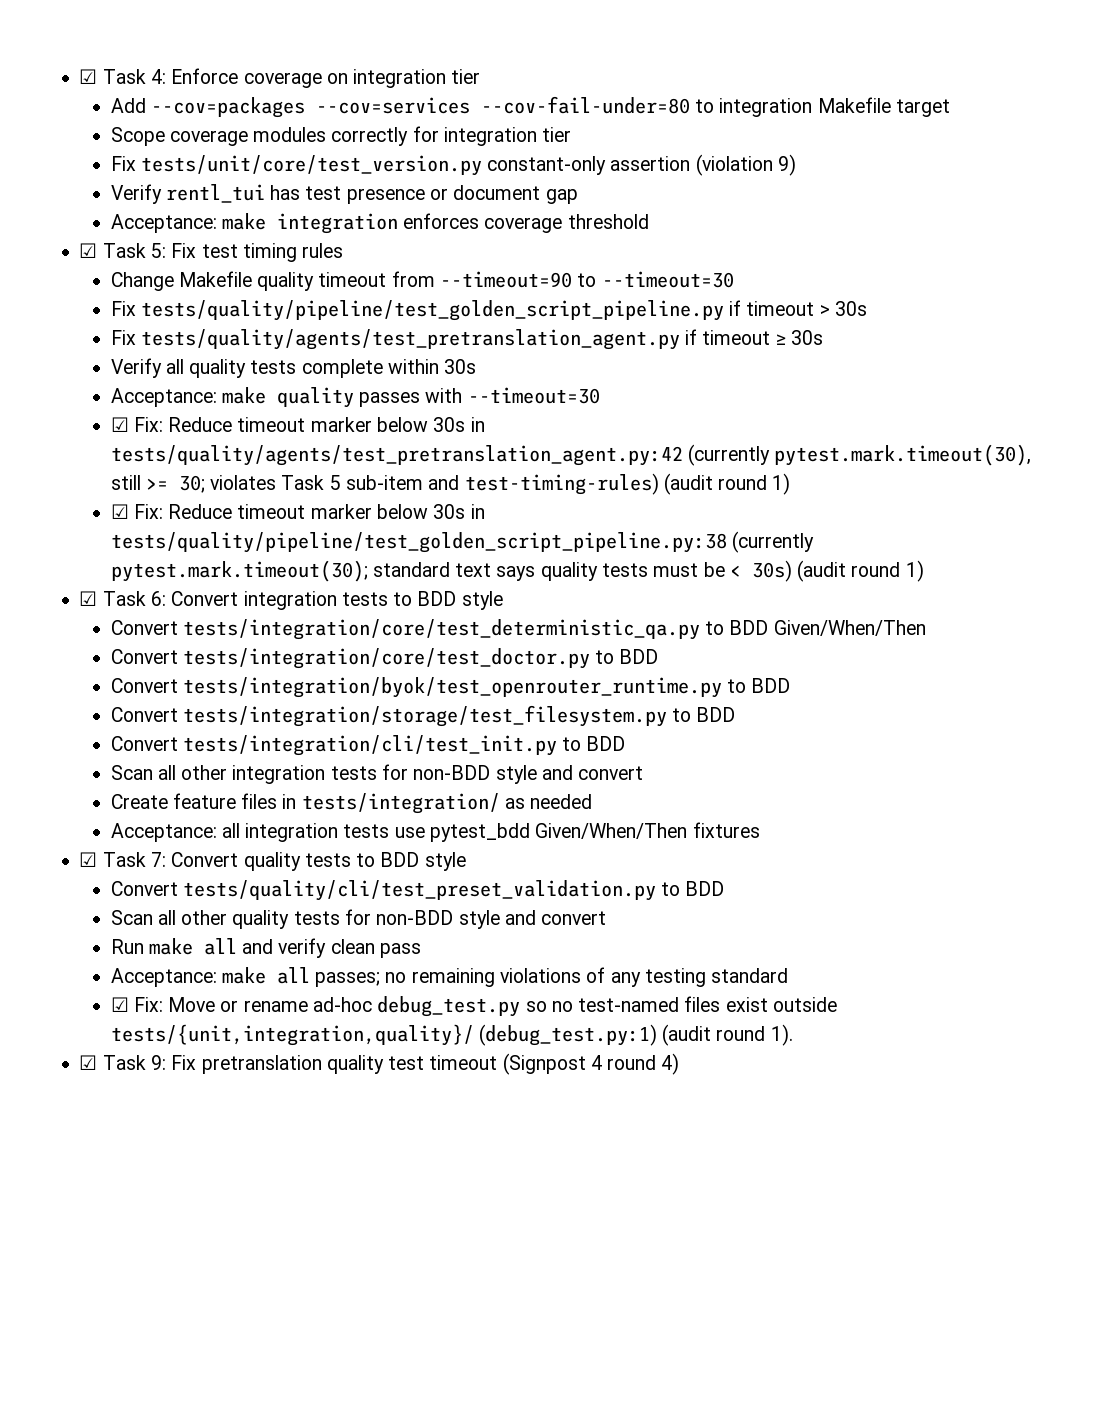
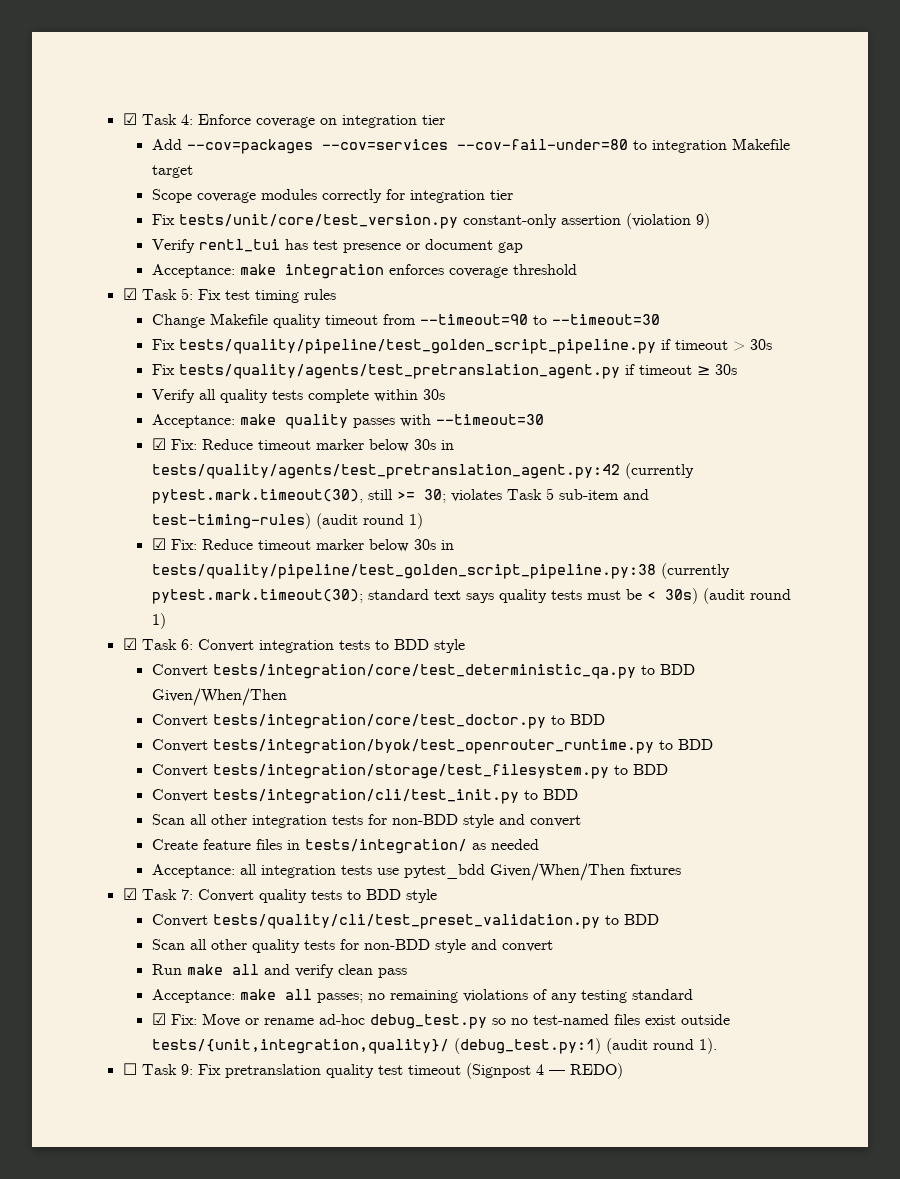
[79,1055,98,1070] ☑ -> [122,1063,137,1075] ☐
[607,1053,680,1075] round 4) -> [548,1063,623,1079] — REDO)

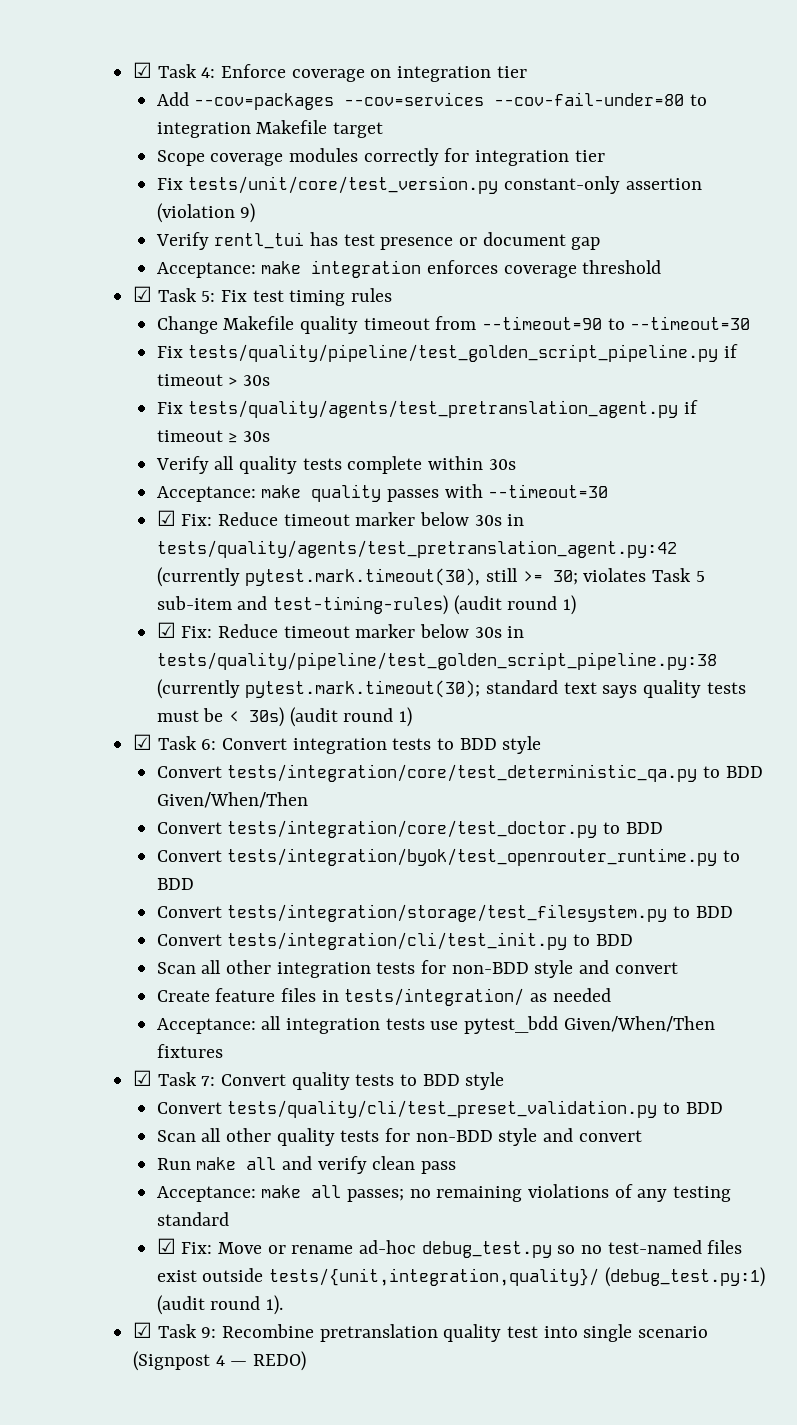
[122,1063,137,1075] ☐ -> [133,1322,153,1338] ☑
[197,1064,221,1075] Fix -> [222,1324,315,1338] Recombine
[407,1065,461,1075] timeout -> [543,1324,709,1342] into single scenario

